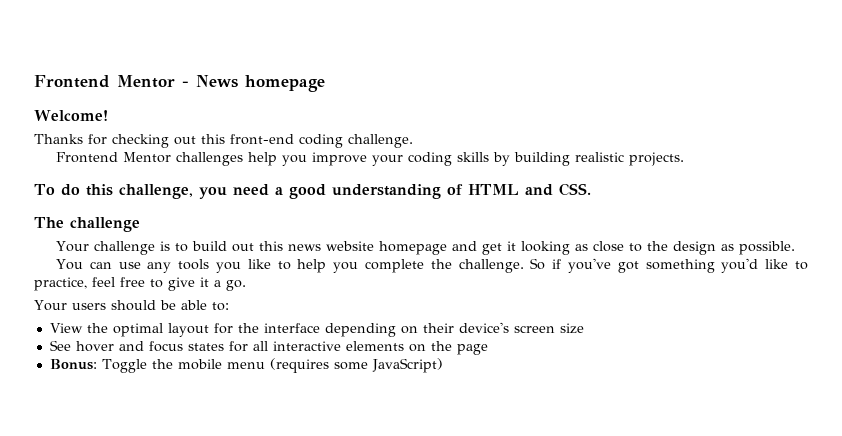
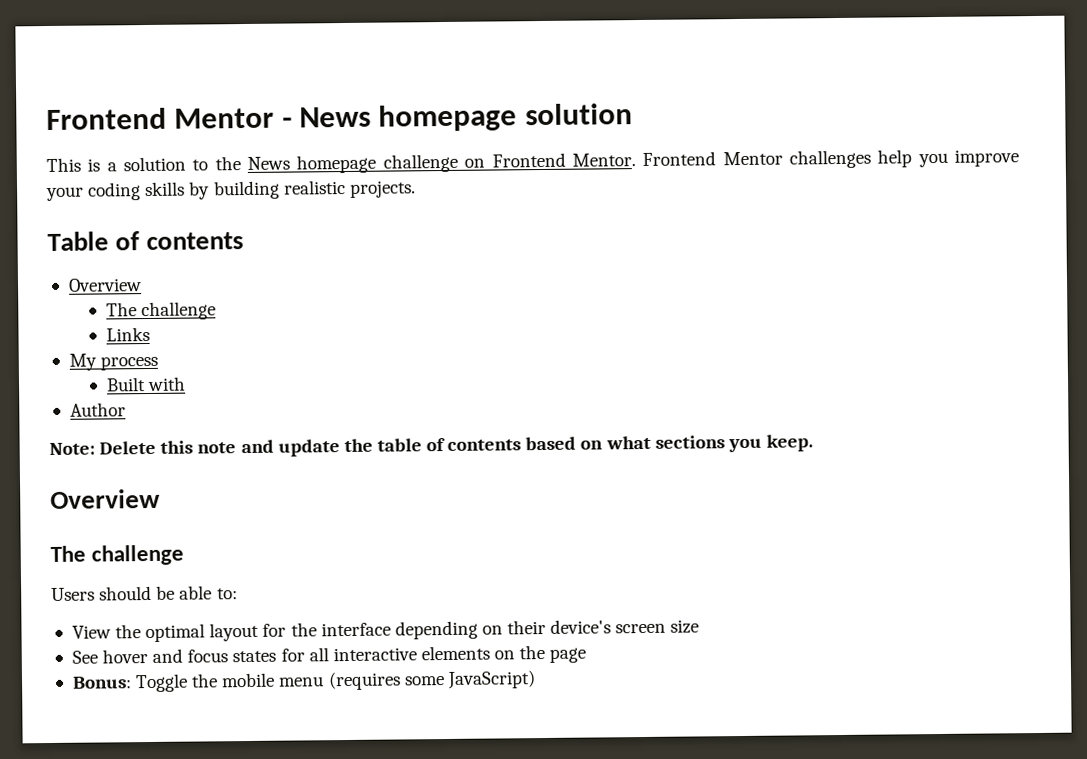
[34,110,108,121] [34,134,413,148] // Welcome! // Thanks for checking out this front-end coding challenge. // -> [524,103,633,126] [46,152,636,174] solution // This is a solution to the News homepage challenge on Frontend Mentor.
[34,183,591,199] [34,217,140,232] [56,241,795,255] [56,258,808,273] [34,277,246,291] [34,300,106,311] To do this challenge, you need a good understanding of HTML and CSS. // The challenge // Your challenge is to build out this news website homepage and get it looking as close to the design as possible. // You can use any tools you like to help you complete the challenge. So if you've got something you'd like to practice, feel free to give it a go. // Your users -> [47,231,245,252] [67,278,142,292] [105,301,216,321] [105,326,150,342] [68,353,159,371] [105,376,186,392] [69,402,126,417] [49,434,813,457] [50,488,161,509] [50,544,185,566] [51,587,95,601] Table of contents // Overview // The challenge // Links // My process // Built with // Author // Note: Delete this note and update the table of contents based on what sections you keep. // Overview // The challenge // Users

